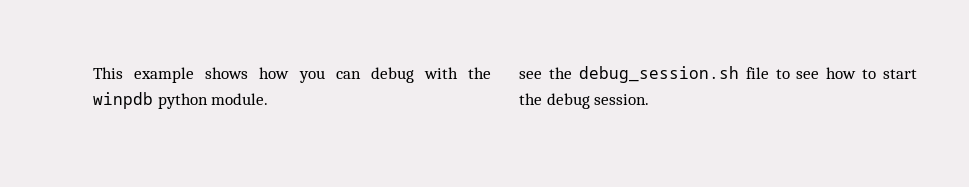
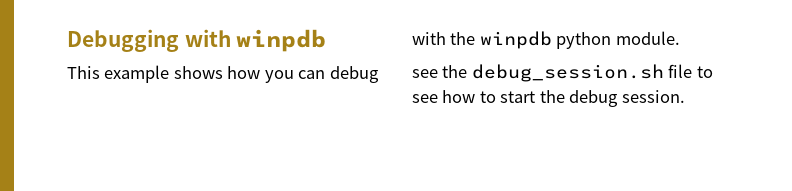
(93, 73) none -> [67,29,327,52] Debugging with winpdb //

